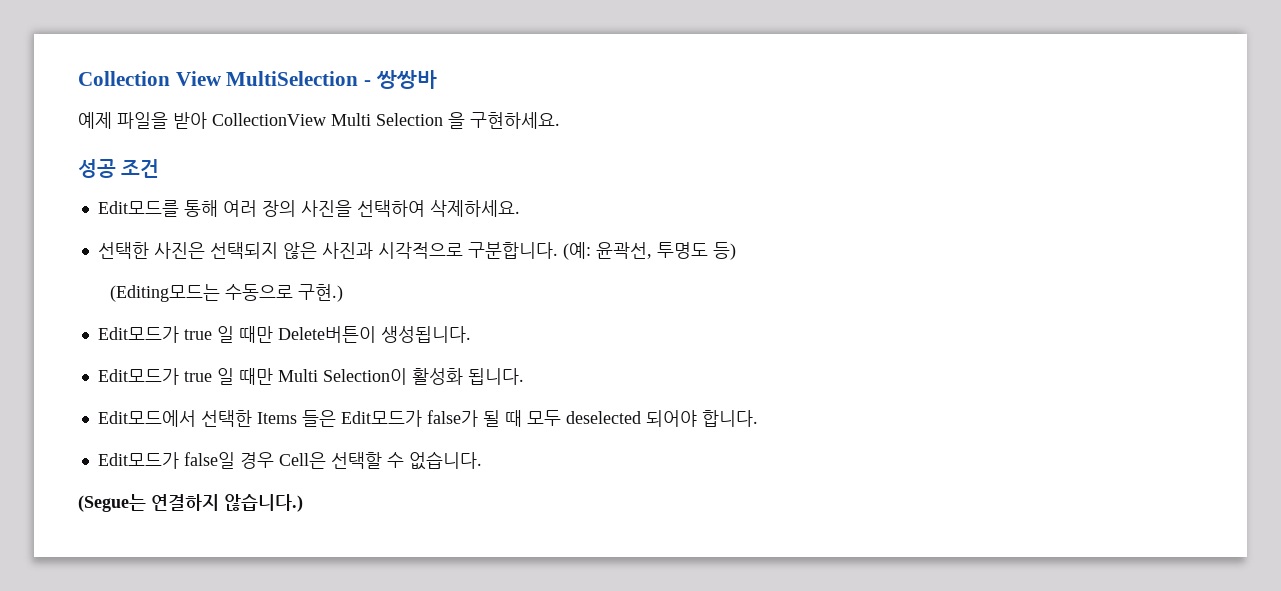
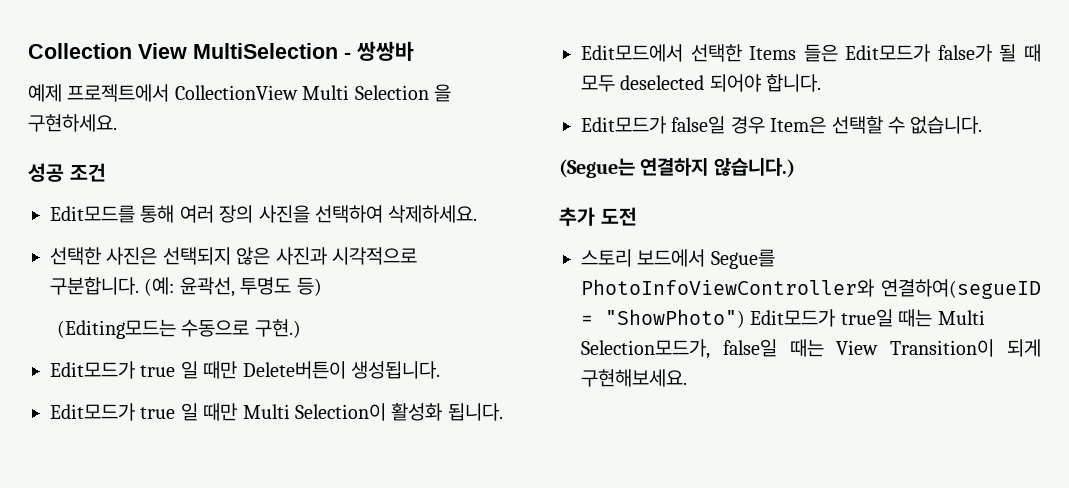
[117,112,207,129] 파일을 받아 -> [67,84,170,102] 프로젝트에서
[278,452,326,469] Cell은 -> [770,116,827,134] Item은
(303, 503) none -> [559,207,637,226] [581,249,775,269] [581,279,1041,299] [581,309,985,328] [581,339,1041,359] [581,369,687,387] // 추가 도전 // 스토리 보드에서 Segue를 PhotoInfoViewController와 연결하여(segueID = "ShowPhoto") Edit모드가 true일 때는 Multi Selection모드가, false일 때는 View Transition이 되게 구현해보세요.

